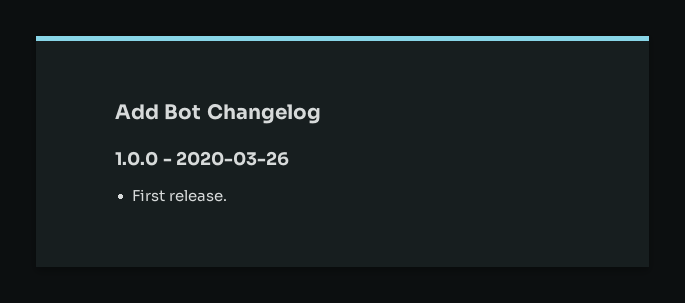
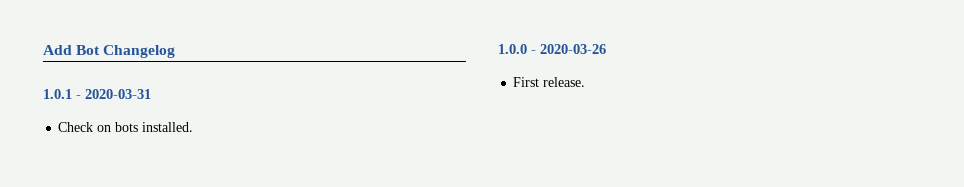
(321, 113) none -> [43,89,151,99] [58,122,194,132] // 1.0.1 - 2020-03-31 // Check on bots installed.

